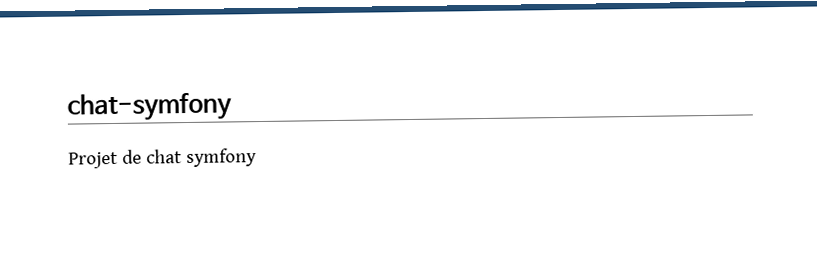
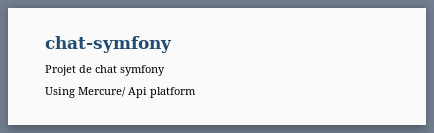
(257, 158) none -> [45,87,196,98] // Using Mercure/ Api platform

